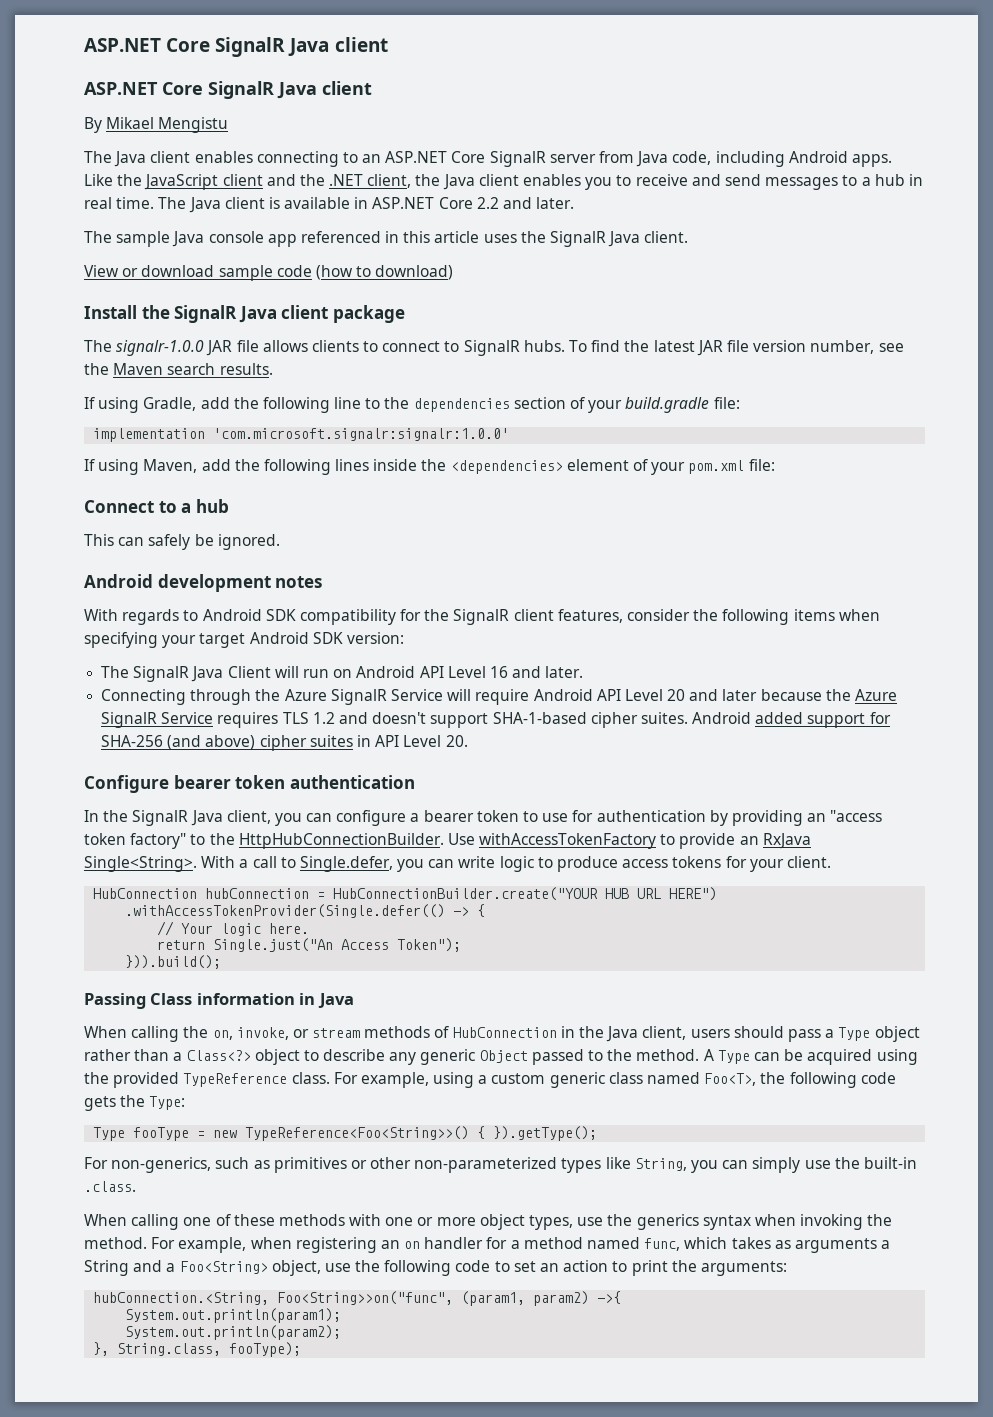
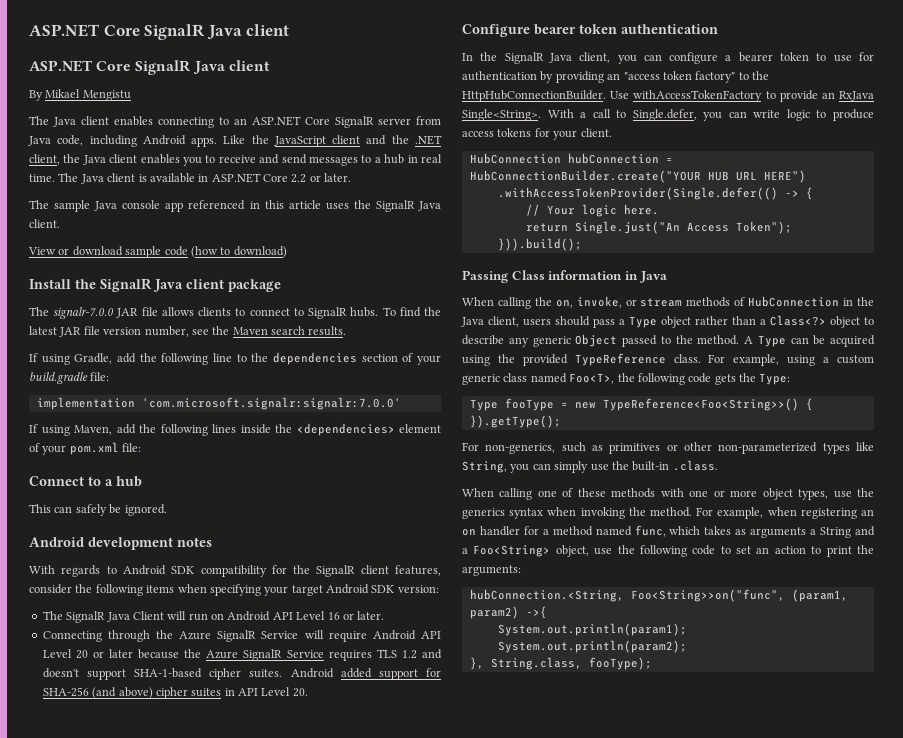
[503,197,533,209] and -> [309,175,321,182] or
[116,340,205,356] signalr-1.0.0 -> [53,307,115,319] signalr-7.0.0
[213,428,510,441] 'com.microsoft.signalr:signalr:1.0.0' -> [141,397,401,410] 'com.microsoft.signalr:signalr:7.0.0'
[512,666,542,678] and -> [342,613,354,620] or
[689,689,719,701] and -> [92,651,104,658] or

